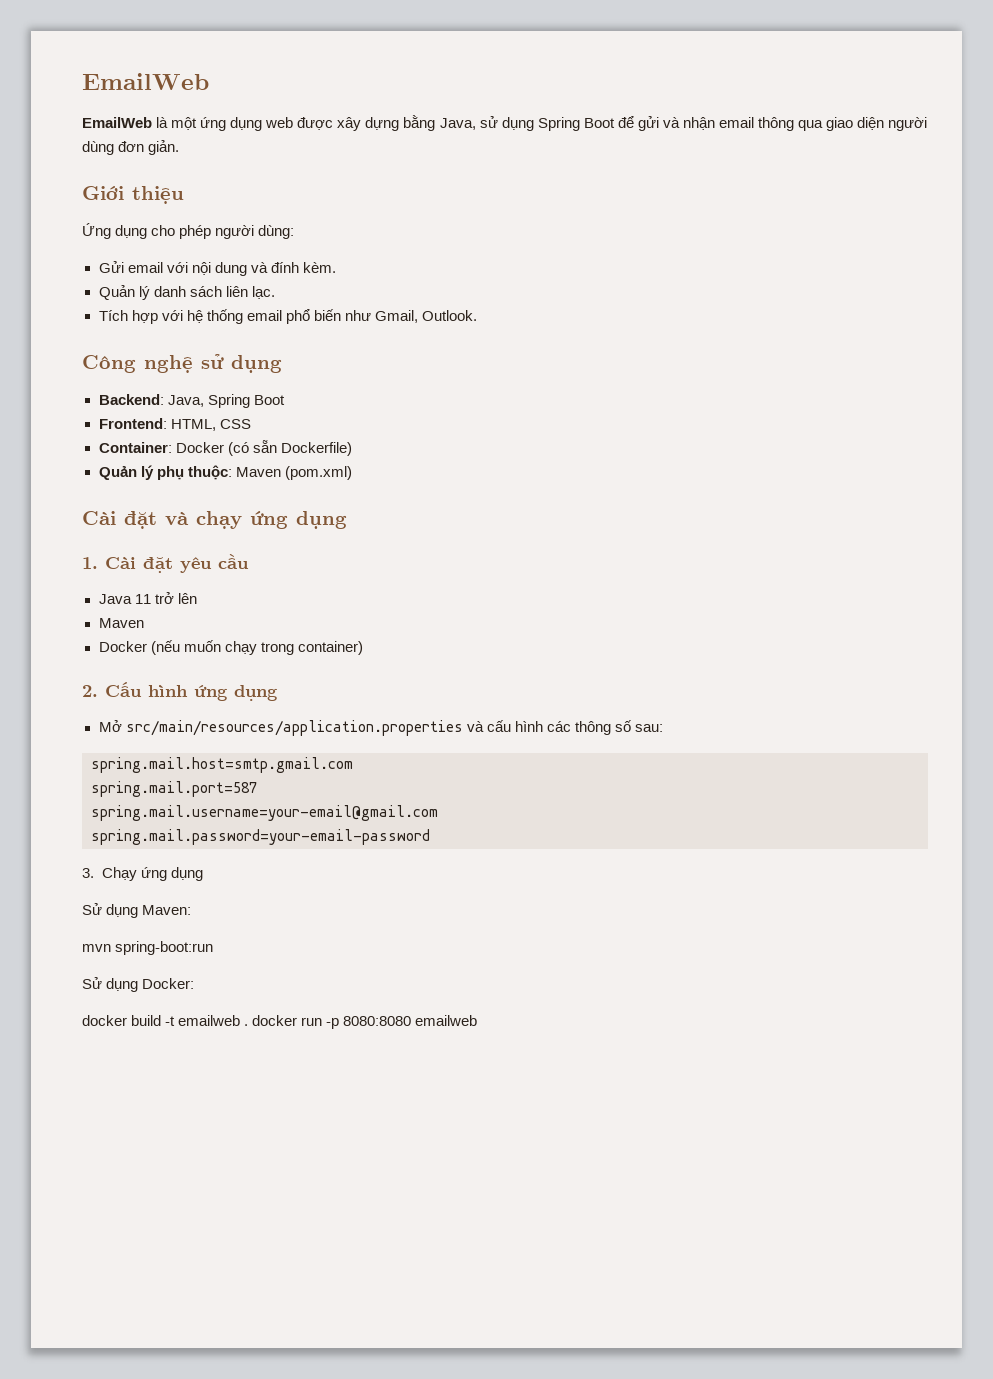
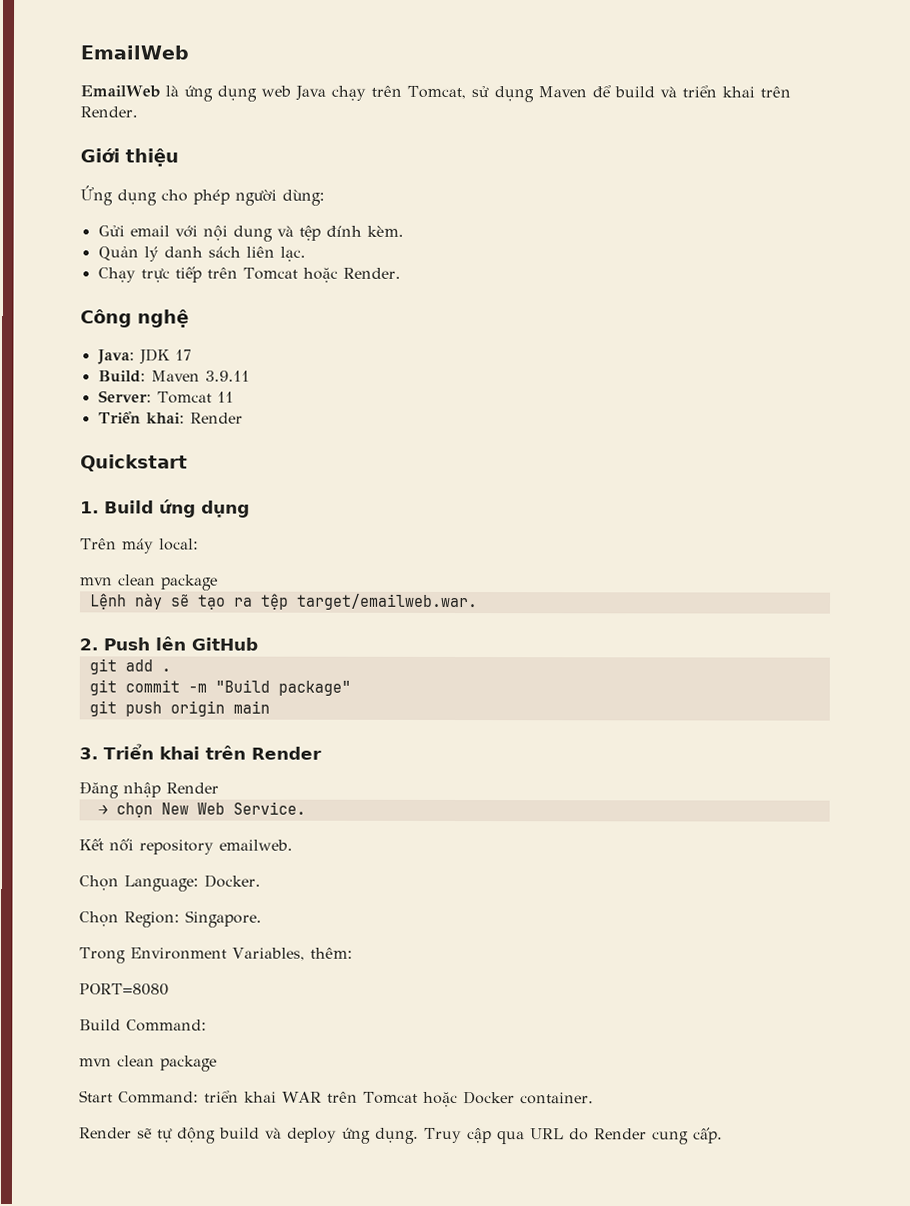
[171,117,198,130] một -> (179, 91) none
[297,115,928,131] [82,140,180,155] được xây dựng bằng Java, sử dụng Spring Boot để gửi và nhận email thông qua giao diện người dùng đơn giản. -> [294,85,791,103] [80,106,138,118] Java chạy trên Tomcat, sử dụng Maven để build và triển khai trên Render.
(268, 267) none -> [298,225,321,241] tệp
[98,309,478,324] [82,354,282,373] [98,394,285,408] [98,418,251,431] [98,440,352,456] [98,465,352,480] [82,511,347,529] [82,554,249,573] [98,592,197,604] [98,618,144,628] [98,640,363,655] [82,682,278,701] [98,720,663,736] [91,757,353,773] [91,781,257,797] [91,805,438,821] [91,829,430,845] [82,867,204,881] [82,903,192,918] [82,941,214,955] [82,977,195,992] [82,1015,478,1029] Tích hợp với hệ thống email phổ biến như Gmail, Outlook. // Công nghệ sử dụng // Backend: Java, Spring Boot // Frontend: HTML, CSS // Container: Docker (có sẵn Dockerfile) // Quản lý phụ thuộc: Maven (pom.xml) // Cài đặt và chạy ứng dụng // 1. Cài đặt yêu cầu // Java 11 trở lên // Maven // Docker (nếu muốn chạy trong container) // 2. Cấu hình ứng dụng // Mở src/main/resources/application.properties và cấu hình các thông số sau: // spring.mail.host=smtp.gmail.com // spring.mail.port=587 // spring.mail.username=your-email@gmail.com // spring.mail.password=your-email-password // 3. Chạy ứng dụng // Sử dụng Maven: // mvn spring-boot:run // Sử dụng Docker: // docker build -t emailweb . docker run -p 8080:8080 emailweb -> [97,266,401,283] [80,309,189,328] [96,348,192,365] [97,370,250,383] [97,390,234,404] [97,411,243,424] [80,454,188,472] [80,499,250,518] [80,538,199,554] [80,574,218,591] [88,593,478,611] [79,636,258,651] [88,658,171,675] [88,679,351,696] [88,700,270,717] [79,743,322,760] [79,781,219,799] [97,801,306,818] [79,838,293,855] [79,874,261,892] [79,910,262,928] [79,947,353,964] [79,983,169,996] [79,1019,207,1032] [79,1055,217,1072] [79,1090,594,1108] [79,1127,723,1145] Chạy trực tiếp trên Tomcat hoặc Render. // Công nghệ // Java: JDK 17 // Build: Maven 3.9.11 // Server: Tomcat 11 // Triển khai: Render // Quickstart // 1. Build ứng dụng // Trên máy local: // mvn clean package // Lệnh này sẽ tạo ra tệp target/emailweb.war. // 2. Push lên GitHub // git add . // git commit -m "Build package" // git push origin main // 3. Triển khai trên Render // Đăng nhập Render // → chọn New Web Service. // Kết nối repository emailweb. // Chọn Language: Docker. // Chọn Region: Singapore. // Trong Environment Variables, thêm: // PORT=8080 // Build Command: // mvn clean package // Start Command: triển khai WAR trên Tomcat hoặc Docker container. // Render sẽ tự động build và deploy ứng dụng. Truy cập qua URL do Render cung cấp.

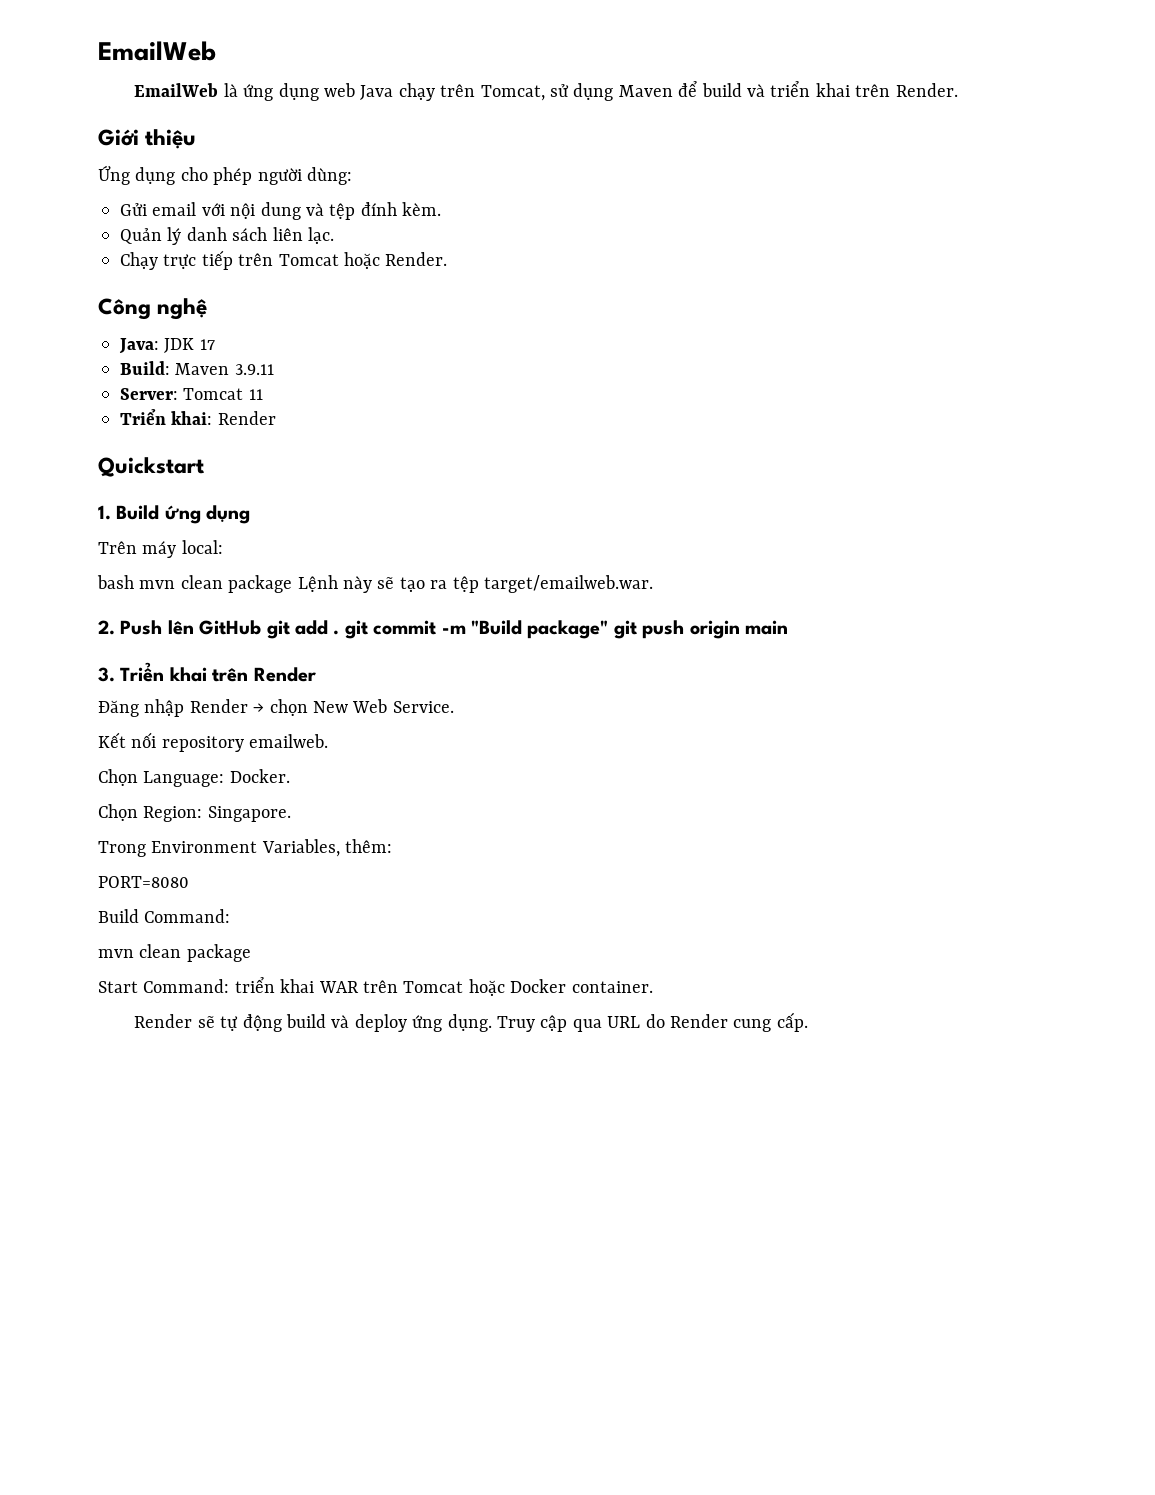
[80,574,218,591] mvn clean package // -> [97,575,293,593] bash mvn clean package
(258, 644) // -> (262, 627) none
(171, 670) // -> (340, 632) none
(351, 688) // -> (609, 629) none
(219, 788) // -> (248, 706) none

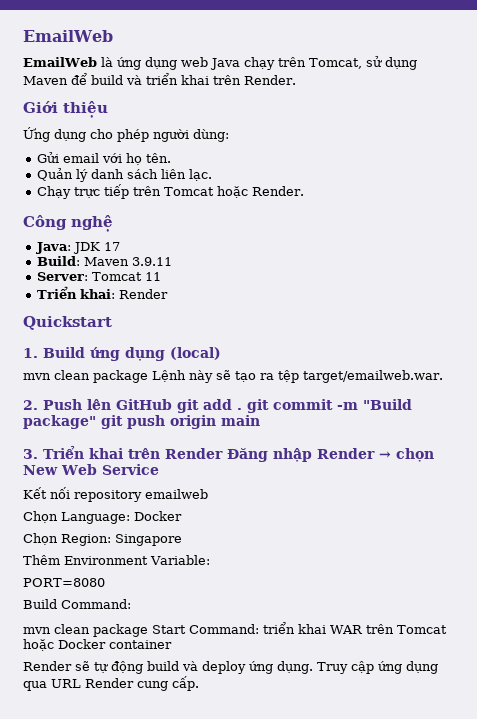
[230,202,442,220] nội dung và tệp đính kèm. -> [125,153,171,165] họ tên.
[98,540,223,558] [97,575,134,589] // Trên máy local: // bash -> [170,347,221,360] (local) //
(316, 674) // -> (223, 453) none
[392,701,454,713] Service. -> [101,464,159,475] Service
[249,734,329,748] emailweb. -> [145,489,208,499] emailweb
[229,769,290,783] Docker. -> [134,511,182,521] Docker
[207,806,291,822] [98,839,393,857] Singapore. // Trong Environment Variables, thêm: -> [115,534,182,546] [23,555,210,565] Singapore // Thêm Environment Variable:
(251, 953) // -> (148, 630) none
[571,981,653,993] container. -> [109,640,172,649] container
(568, 1023) none -> [378,661,438,674] ứng dụng
[645,1014,665,1028] do -> (81, 683) none

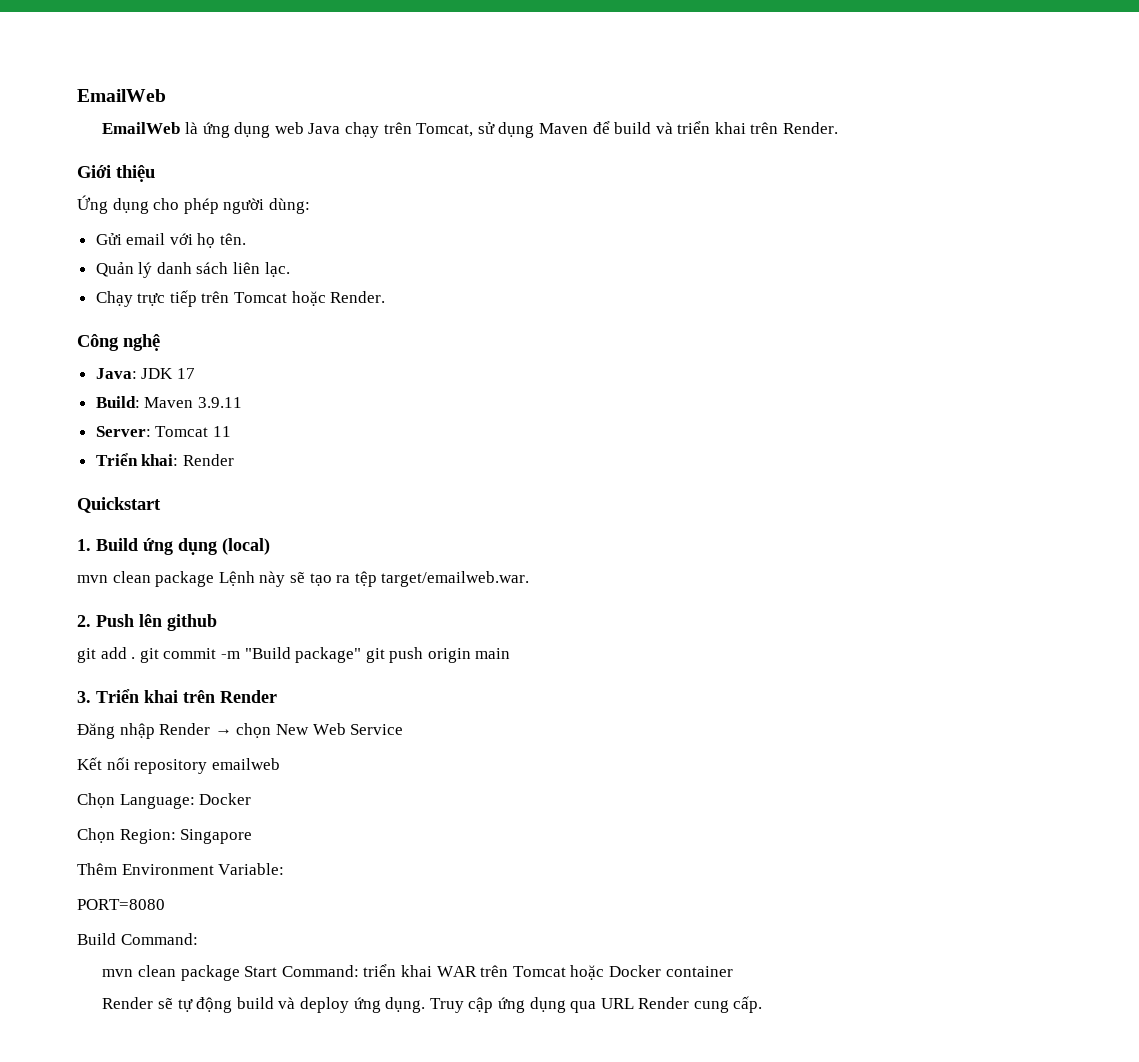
[116,399,172,410] GitHub -> [167,614,217,631] github //
(223, 453) none -> (277, 696) //

